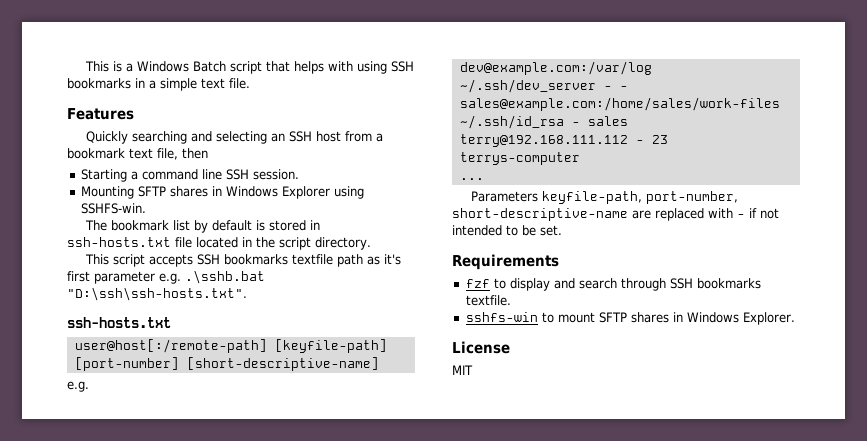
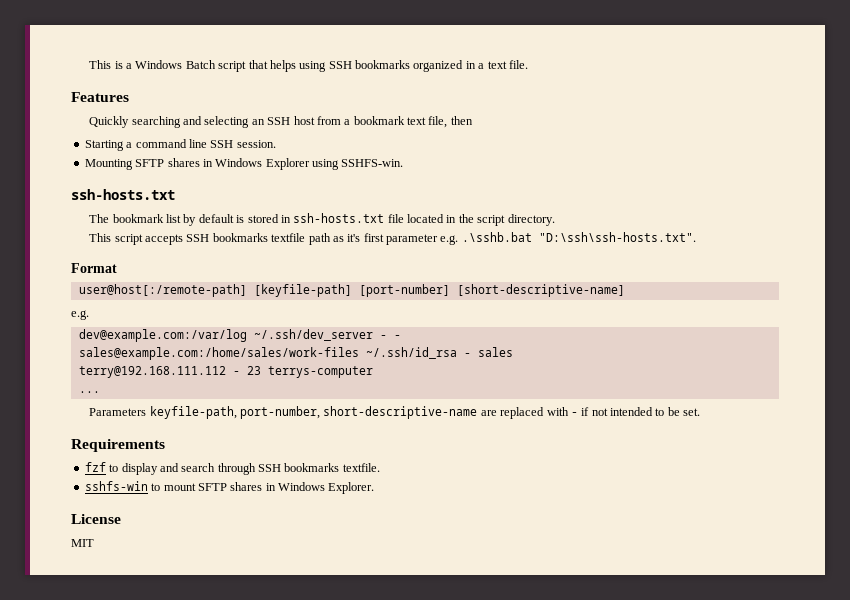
[327,61,353,71] with -> (296, 66) none
(131, 83) none -> [413,60,464,72] organized
[160,78,197,91] simple -> (485, 66) none
(146, 208) none -> [71,189,175,200] // ssh-hosts.txt
[67,317,171,328] ssh-hosts.txt -> [71,263,117,273] Format

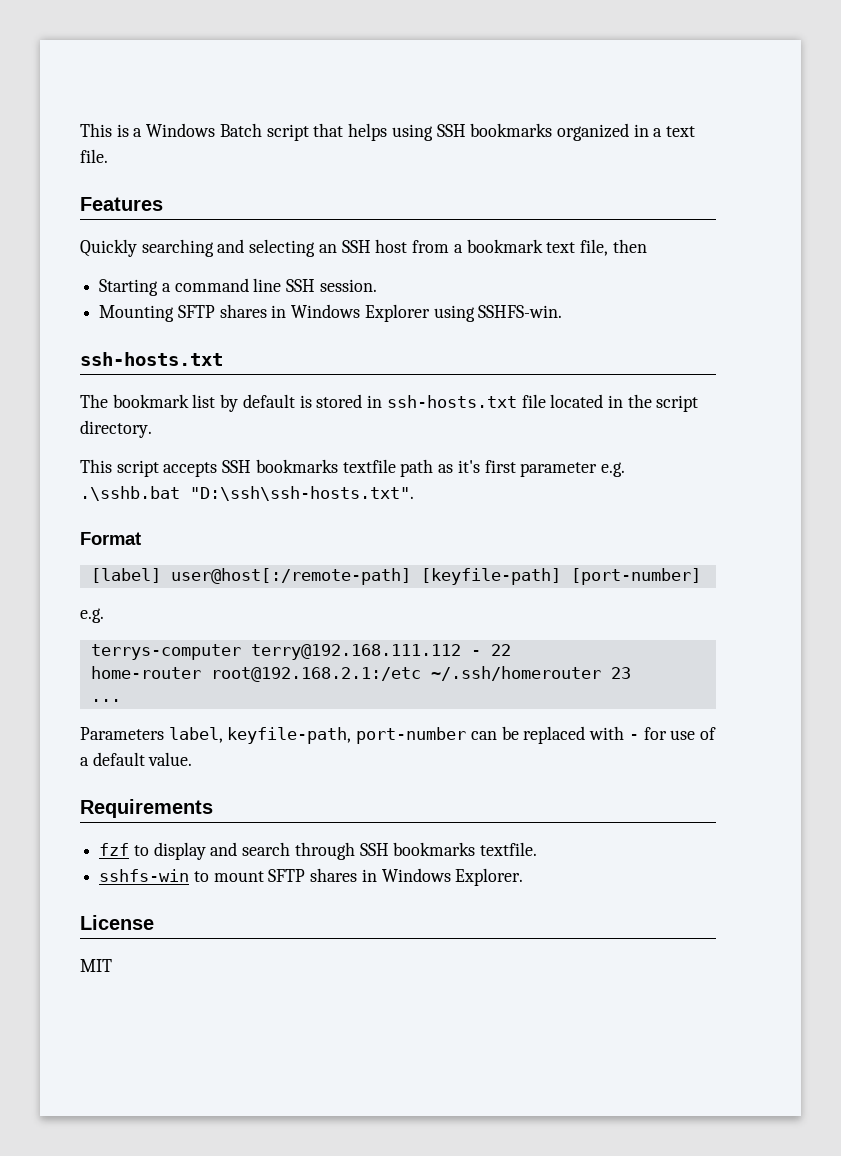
(117, 268) none -> [90,568,161,583] [label]
[456,284,625,297] [short-descriptive-name] -> (701, 576) none
[78,329,401,342] [78,347,513,360] [78,366,240,378] dev@example.com:/var/log ~/.ssh/dev_server - - // sales@example.com:/home/sales/work-files ~/.ssh/id_rsa - sales // terry@192.168.111.112 - -> [90,644,511,660] [90,666,601,682] terrys-computer terry@192.168.111.112 - 22 // home-router root@192.168.2.1:/etc ~/.ssh/homerouter
[267,366,373,378] terrys-computer -> (631, 673) none
[149,406,701,419] keyfile-path, port-number, short-descriptive-name are replaced with - if not intended to be set. -> [168,726,716,744] [80,752,193,766] label, keyfile-path, port-number can be replaced with - for use of a default value.

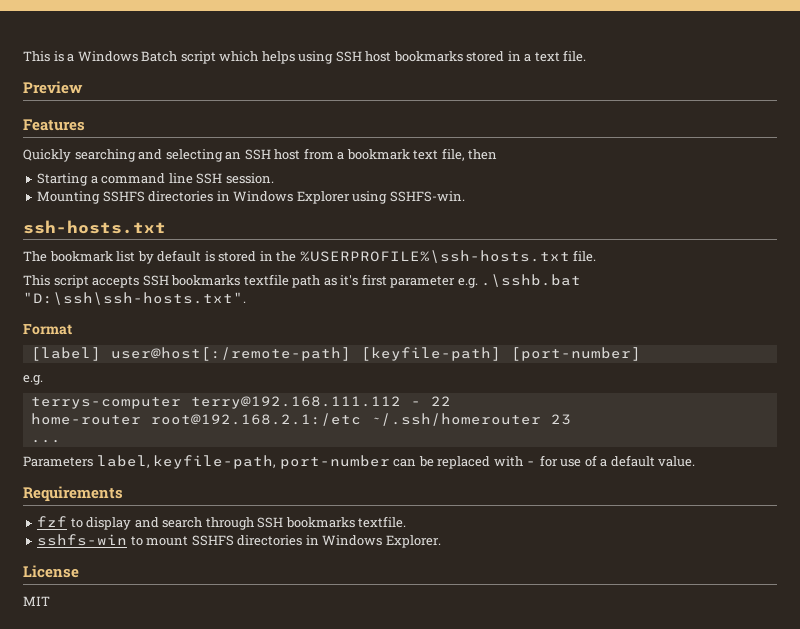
[313,123,344,137] that -> [219,51,259,62] which
[470,123,629,141] bookmarks organized -> [365,51,505,62] host bookmarks stored
(108, 156) none -> [23,81,83,94] // Preview
[177,304,267,318] SFTP shares -> [102,191,214,202] SSHFS directories
[386,394,699,412] [80,420,152,438] ssh-hosts.txt file located in the script directory. -> [276,250,597,263] the %USERPROFILE%\ssh-hosts.txt file.
[268,868,358,882] SFTP shares -> [191,535,303,546] SSHFS directories

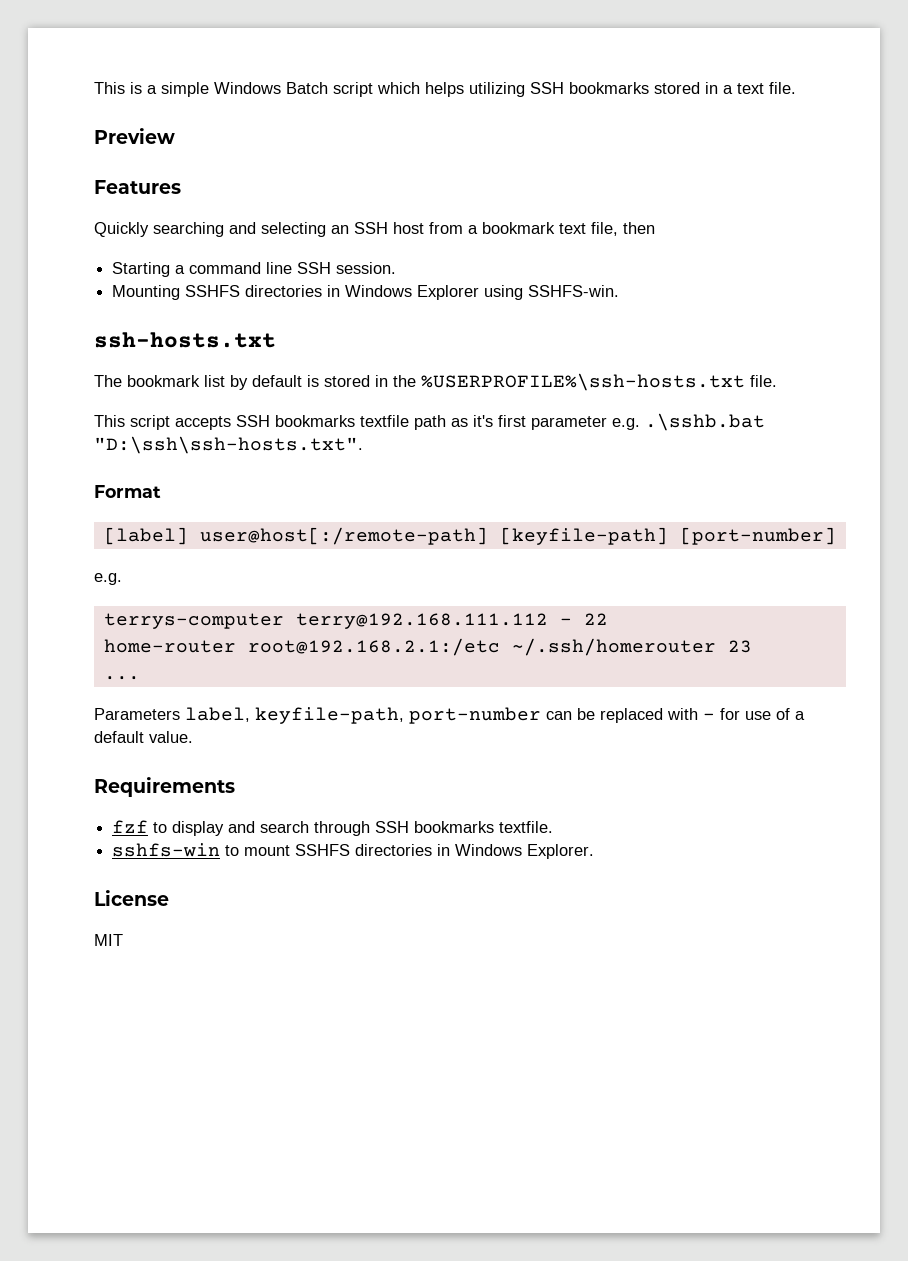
(75, 58) none -> [161,82,209,97] simple
[298,51,392,64] using SSH host -> [469,82,564,97] utilizing SSH

